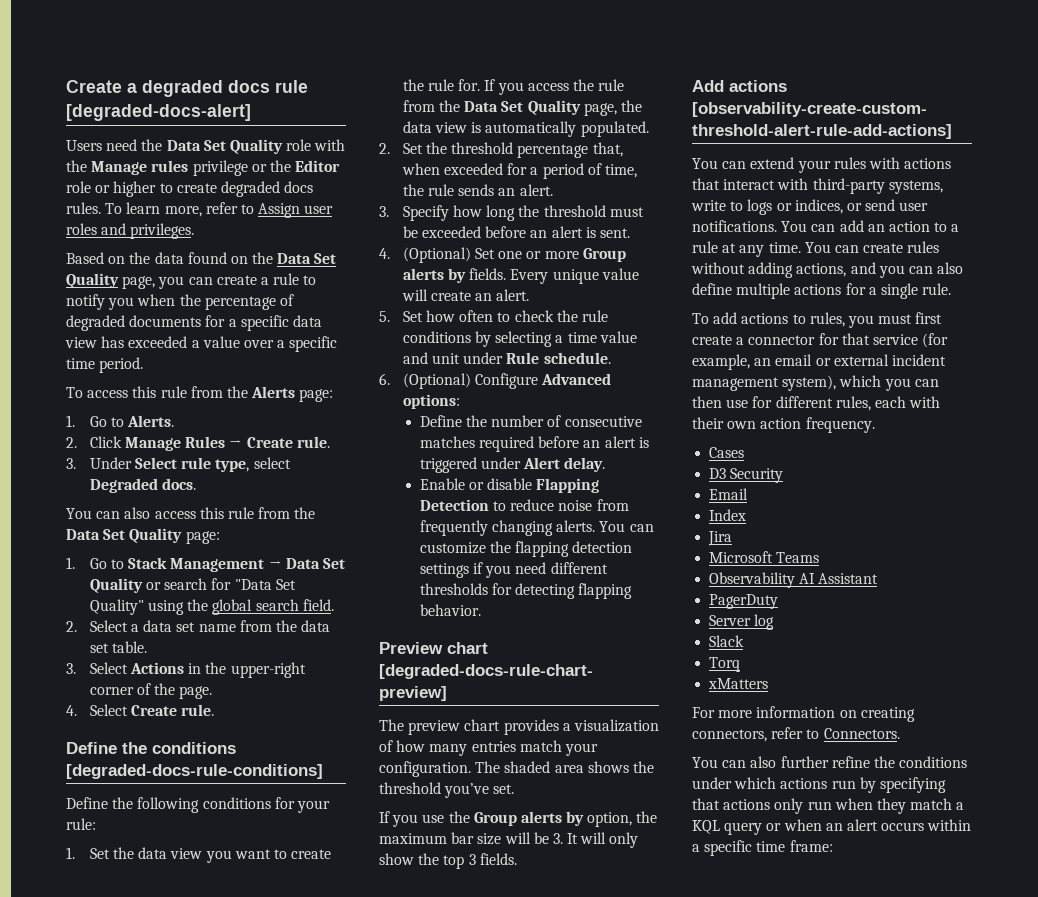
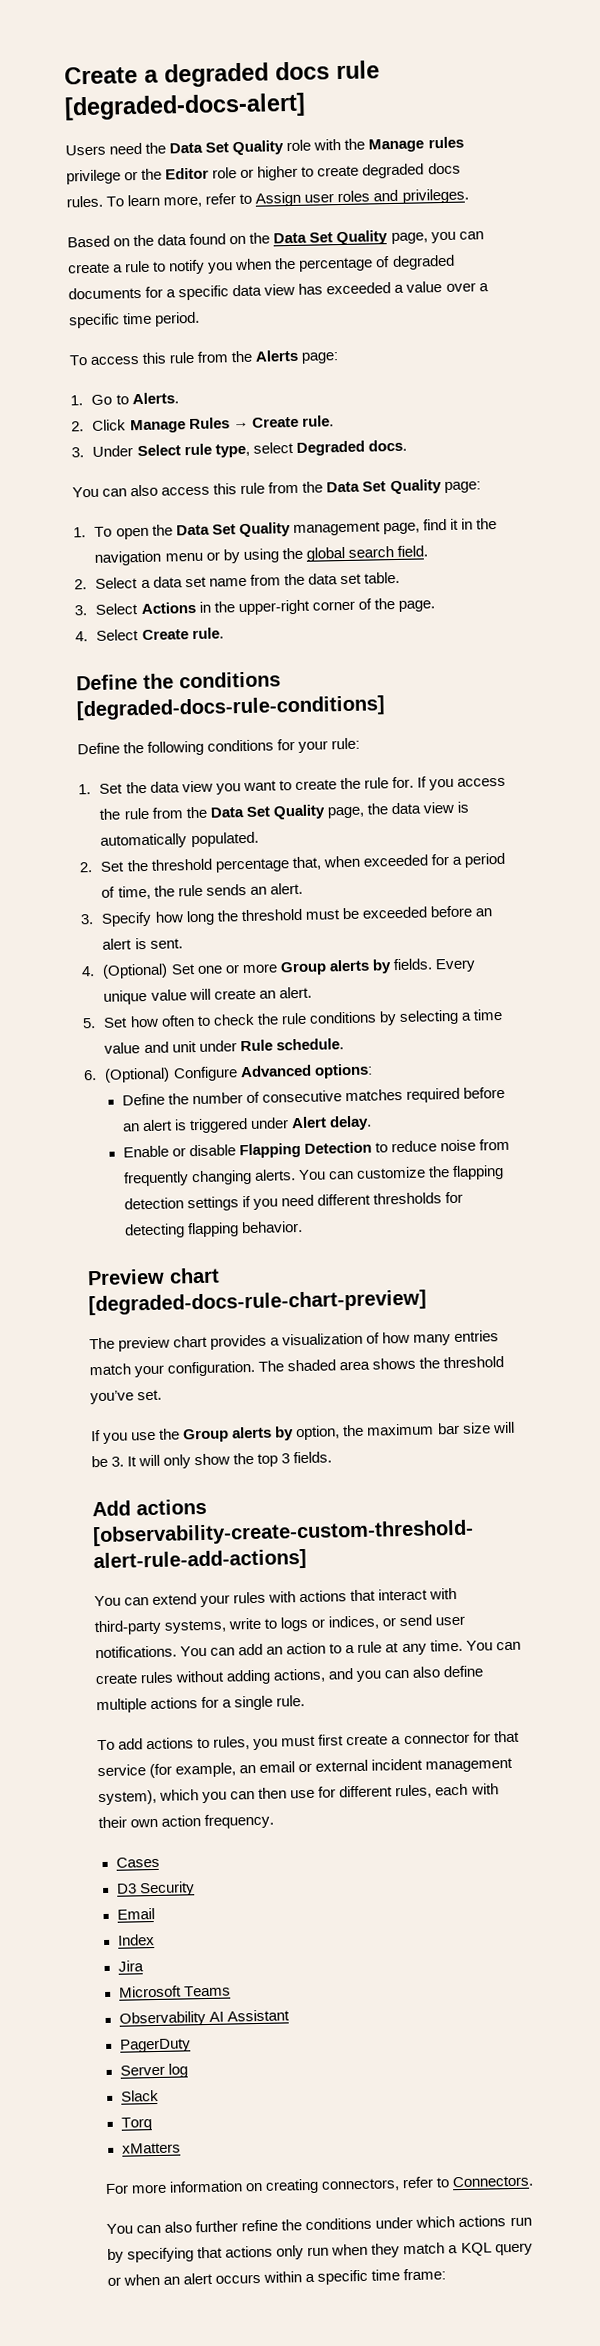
[89,557,345,572] [89,578,296,593] [89,599,144,615] Go to Stack Management → Data Set Quality or search for "Data Set Quality" -> [94,517,498,540] [94,549,240,566] To open the Data Set Quality management page, find it in the navigation menu or by

